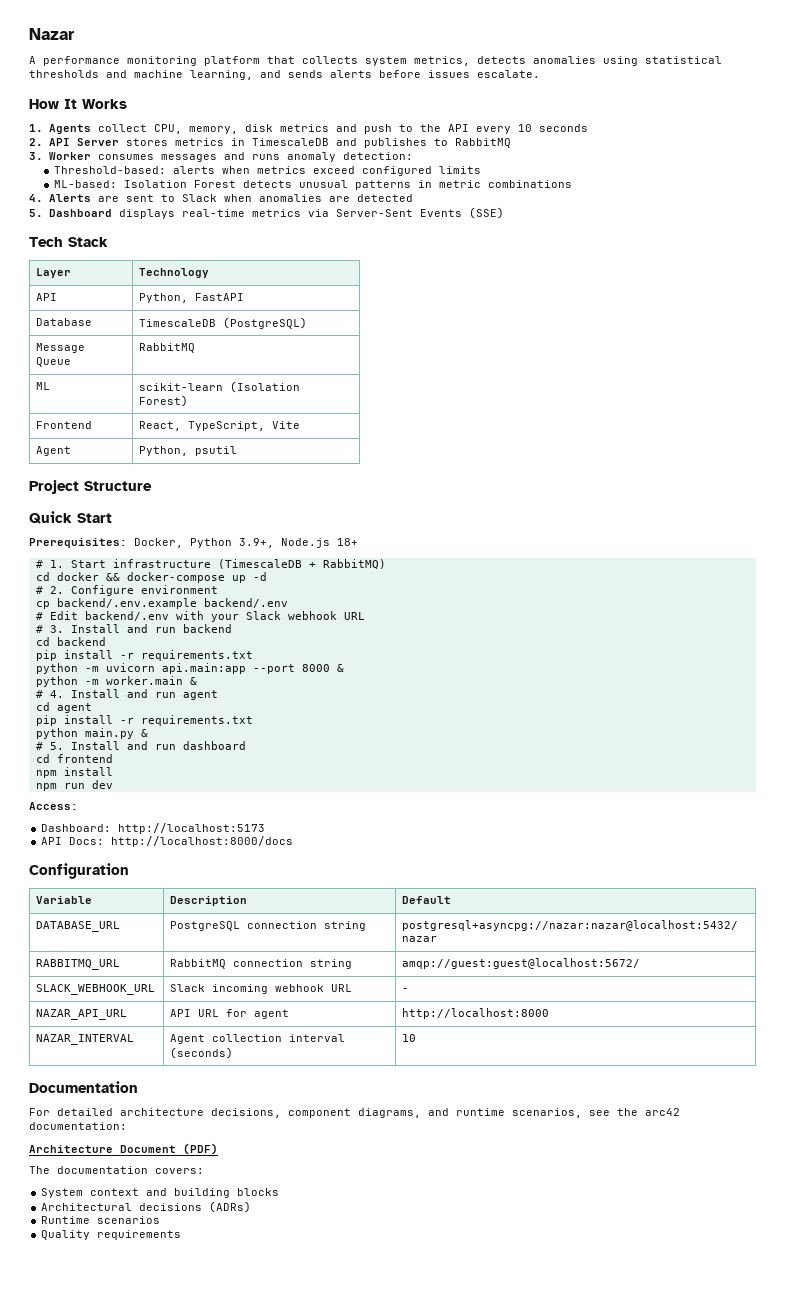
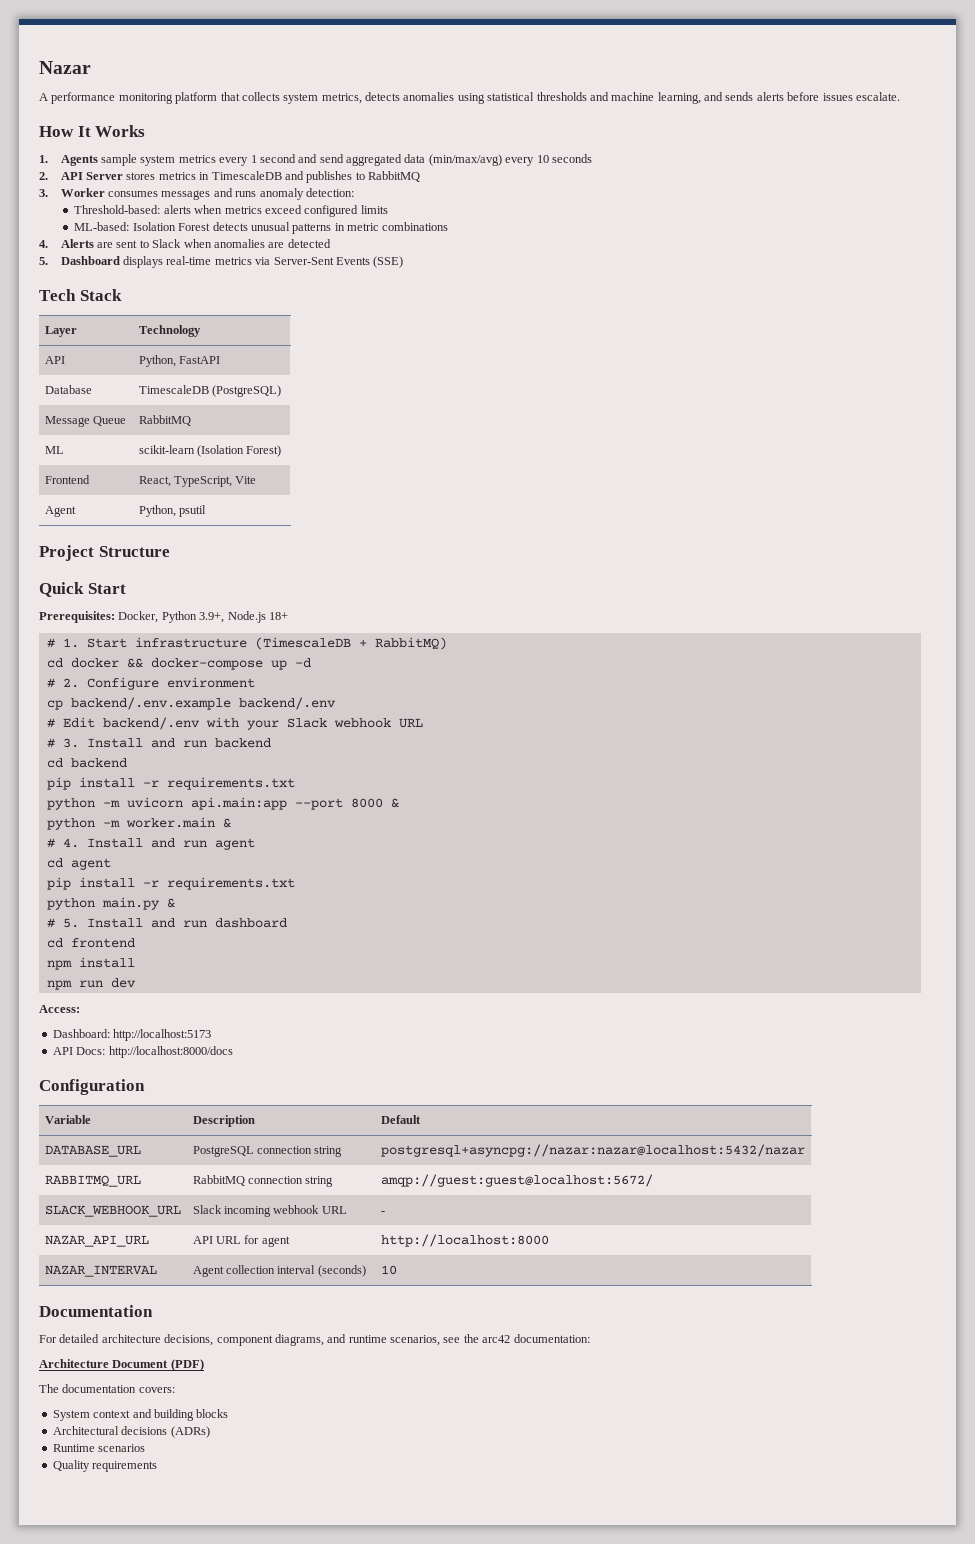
[97,124,469,134] collect CPU, memory, disk metrics and push to the API -> [101,154,502,166] sample system metrics every 1 second and send aggregated data (min/max/avg)

